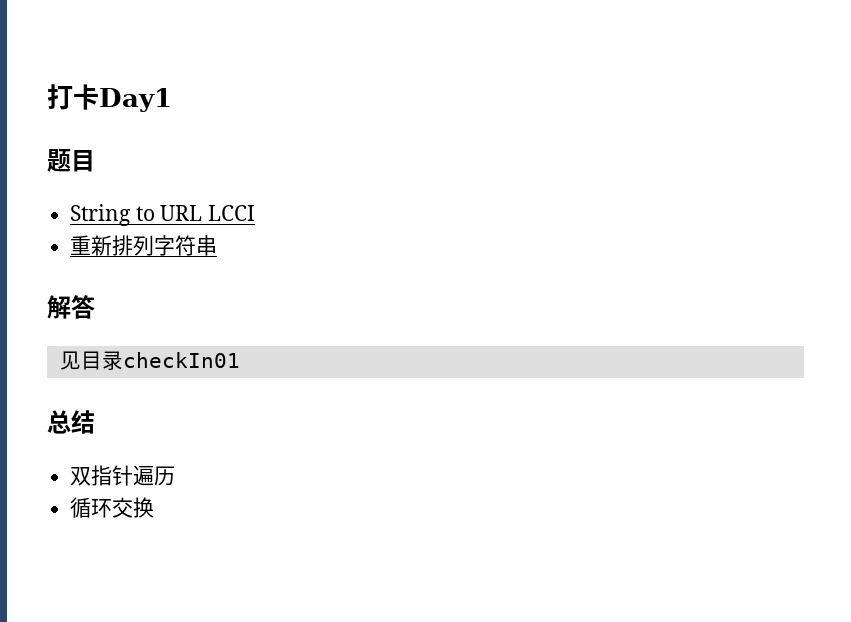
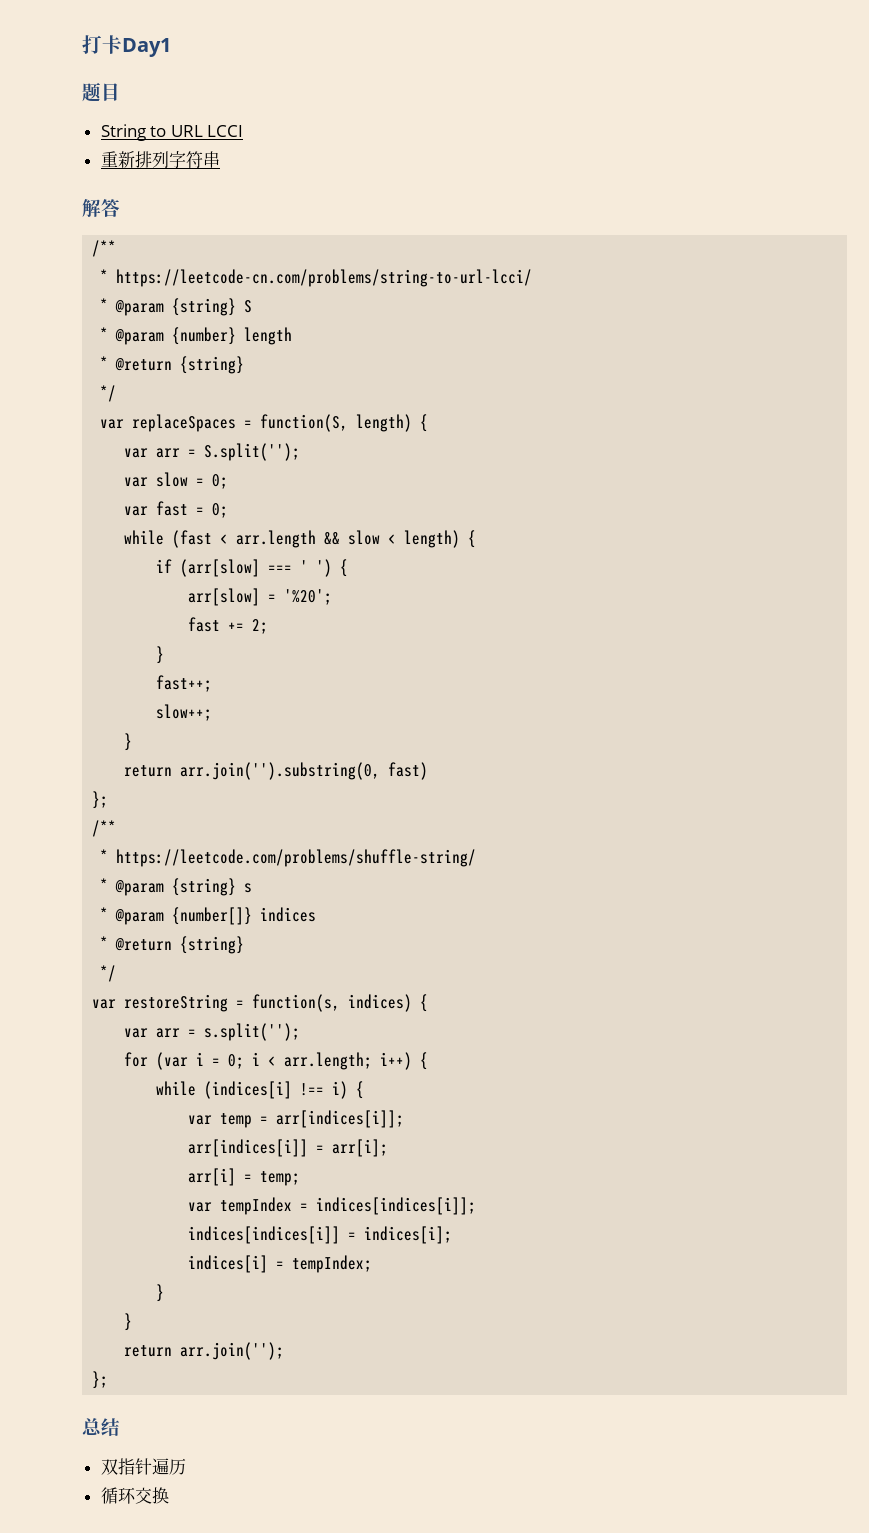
[59,351,240,370] 见目录checkIn01 -> [92,240,117,257] [100,269,533,287] [100,298,253,316] [100,327,293,345] [100,356,245,374] [100,385,117,402] [100,414,429,432] [124,443,301,461] [124,472,229,489] [124,501,229,518] [124,530,477,548] [156,559,349,577] [188,588,333,606] [188,617,269,634] [156,646,165,664] [156,675,213,692] [156,704,213,721] [124,733,133,751] [124,762,429,780] [92,791,109,809] [92,820,117,837] [100,849,477,867] [100,878,253,896] [100,907,317,925] [100,936,245,954] [100,965,117,982] [92,994,429,1012] [124,1023,301,1041] [124,1052,429,1070] [156,1081,365,1099] [188,1110,405,1128] [188,1139,389,1157] [188,1168,301,1186] [188,1197,477,1215] [188,1226,453,1244] [188,1255,373,1273] [156,1284,165,1302] [124,1313,133,1331] [124,1342,285,1360] [92,1371,109,1389] /** // * https://leetcode-cn.com/problems/string-to-url-lcci/ // * @param {string} S // * @param {number} length // * @return {string} // */ // var replaceSpaces = function(S, length) { // var arr = S.split(''); // var slow = 0; // var fast = 0; // while (fast < arr.length && slow < length) { // if (arr[slow] === ' ') { // arr[slow] = '%20'; // fast += 2; // } // fast++; // slow++; // } // return arr.join('').substring(0, fast) // }; // /** // * https://leetcode.com/problems/shuffle-string/ // * @param {string} s // * @param {number[]} indices // * @return {string} // */ // var restoreString = function(s, indices) { // var arr = s.split(''); // for (var i = 0; i < arr.length; i++) { // while (indices[i] !== i) { // var temp = arr[indices[i]]; // arr[indices[i]] = arr[i]; // arr[i] = temp; // var tempIndex = indices[indices[i]]; // indices[indices[i]] = indices[i]; // indices[i] = tempIndex; // } // } // return arr.join(''); // };

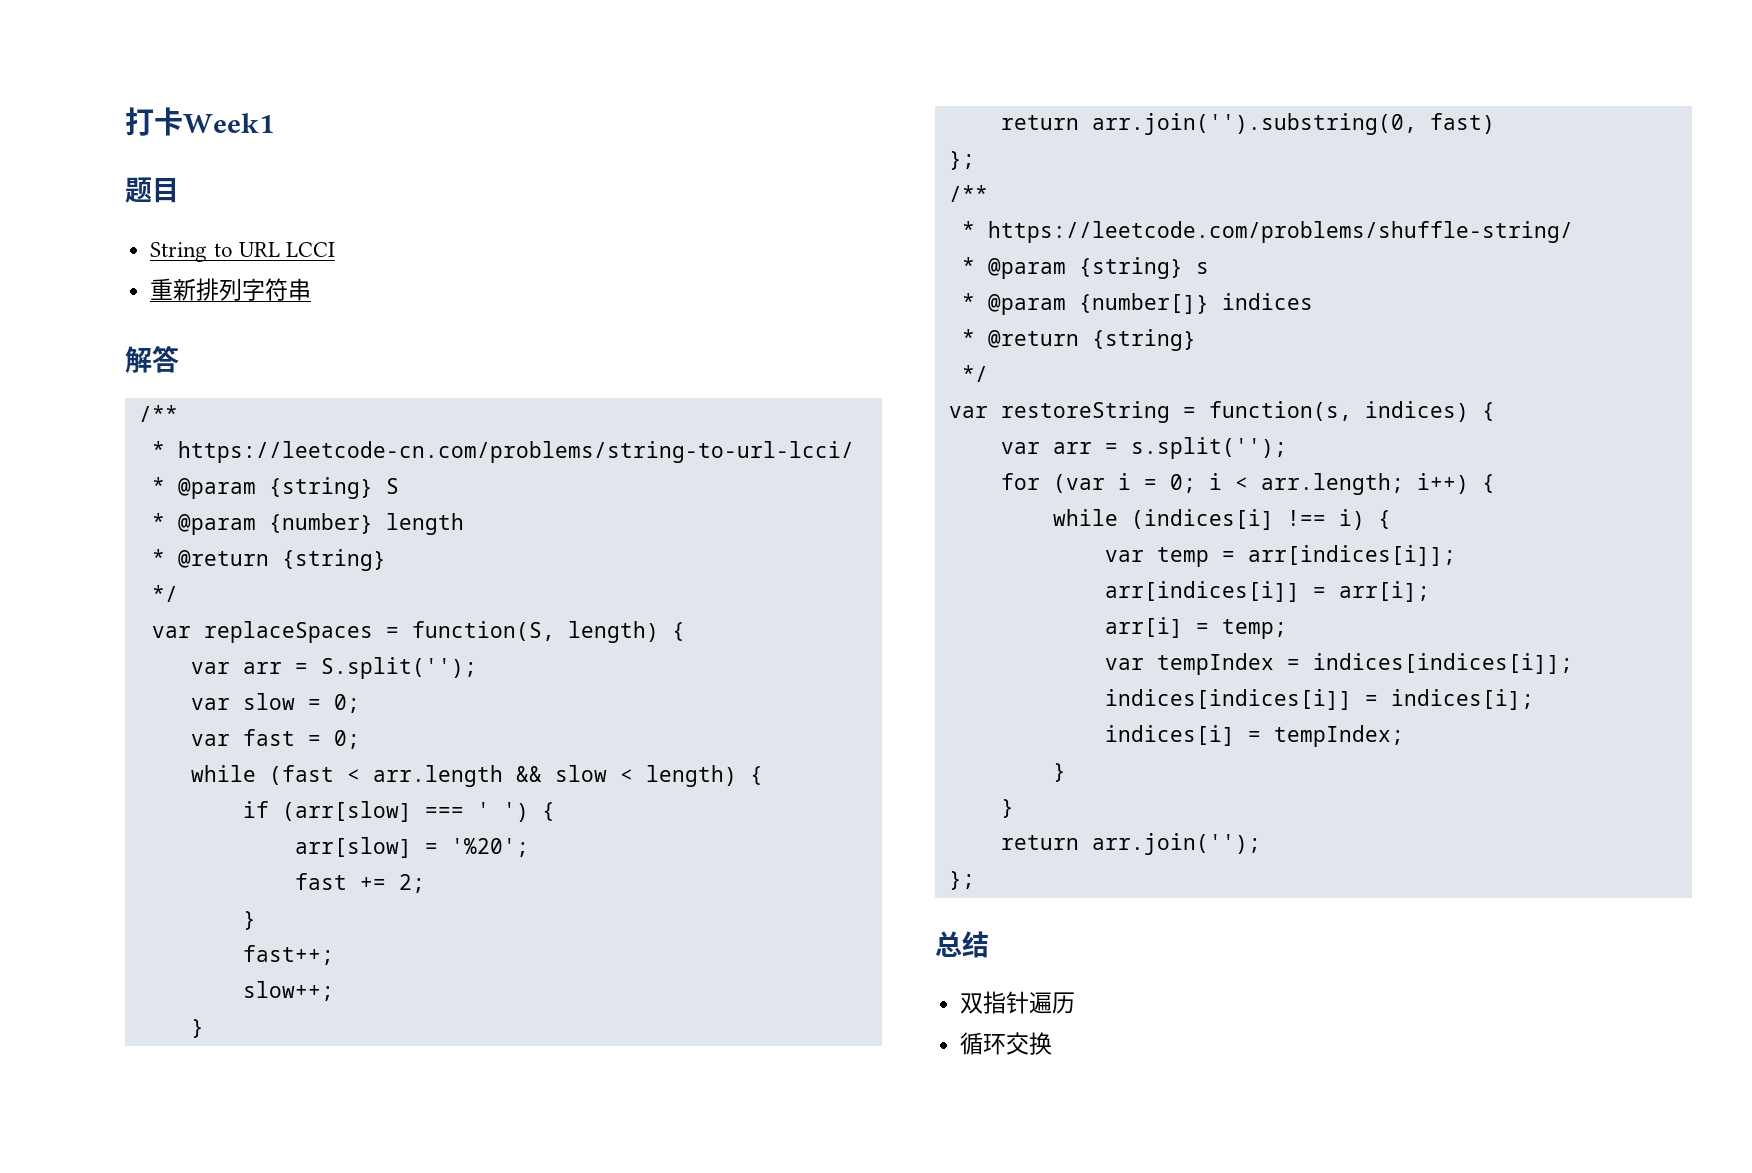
[122,38,171,57] Day1 -> [183,113,274,133] Week1

